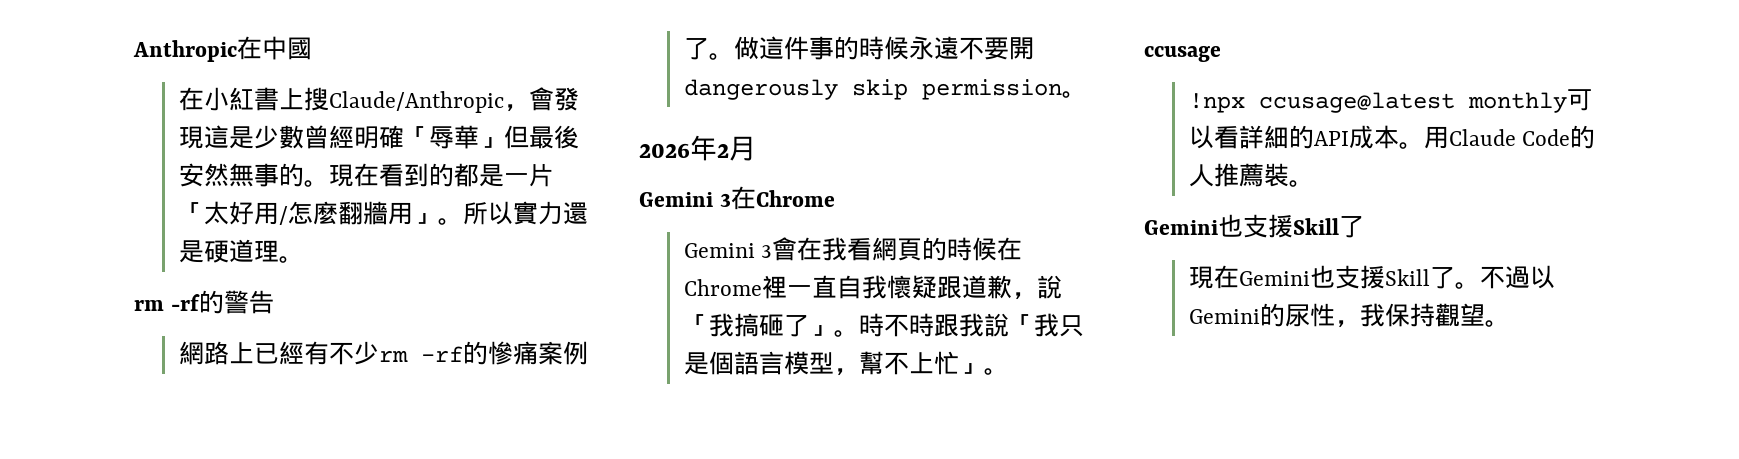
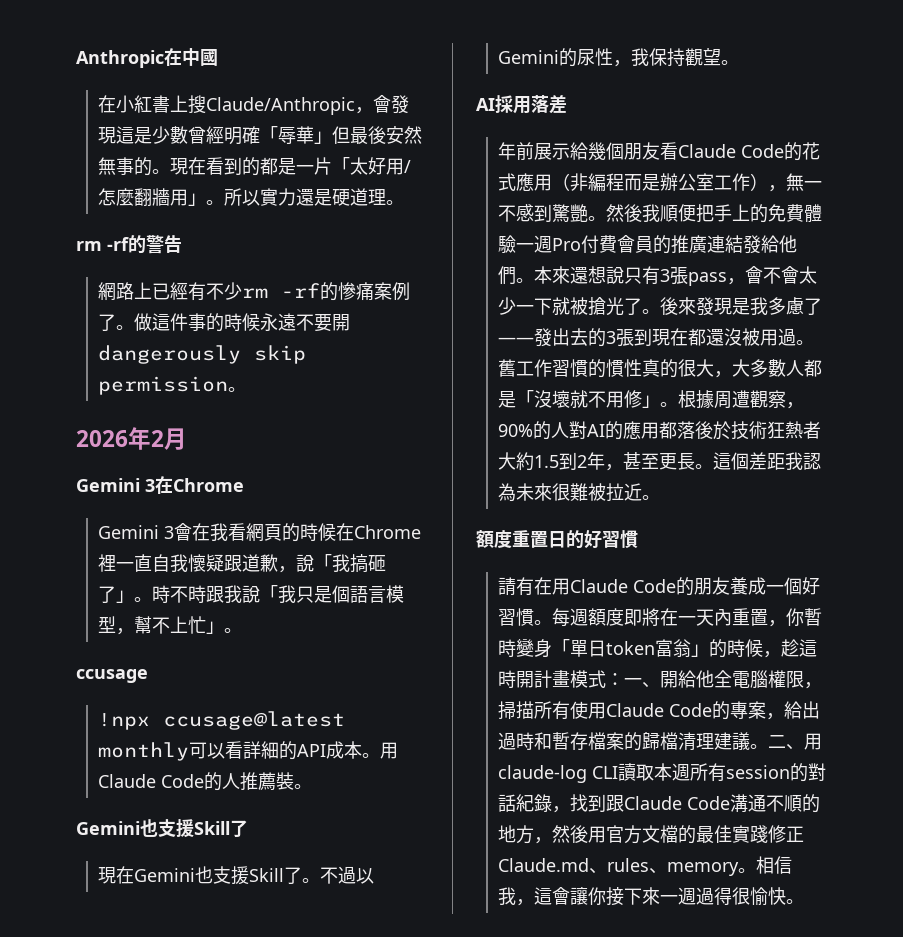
(1510, 323) none -> [476,95,567,114] [498,142,821,161] [498,173,823,192] [498,204,823,223] [498,235,798,254] [498,266,818,286] [498,296,823,316] [498,328,815,347] [498,359,823,378] [498,390,805,409] [498,421,822,440] [498,452,822,471] [498,483,661,502] [476,530,638,549] [498,577,821,596] [498,608,823,627] [498,638,818,658] [498,670,823,689] [498,701,821,720] [498,731,823,751] [498,763,827,783] [498,794,821,813] [498,825,805,844] [498,856,793,876] [498,887,805,906] // AI採用落差 // 年前展示給幾個朋友看Claude Code的花式應用（非編程而是辦公室工作），無一不感到驚艷。然後我順便把手上的免費體驗一週Pro付費會員的推廣連結發給他們。本來還想說只有3張pass，會不會太少一下就被搶光了。後來發現是我多慮了——發出去的3張到現在都還沒被用過。舊工作習慣的慣性真的很大，大多數人都是「沒壞就不用修」。根據周遭觀察，90%的人對AI的應用都落後於技術狂熱者大約1.5到2年，甚至更長。這個差距我認為未來很難被拉近。 // 額度重置日的好習慣 // 請有在用Claude Code的朋友養成一個好習慣。每週額度即將在一天內重置，你暫時變身「單日token富翁」的時候，趁這時開計畫模式：一、開給他全電腦權限，掃描所有使用Claude Code的專案，給出過時和暫存檔案的歸檔清理建議。二、用claude-log CLI讀取本週所有session的對話紀錄，找到跟Claude Code溝通不順的地方，然後用官方文檔的最佳實踐修正Claude.md、rules、memory。相信我，這會讓你接下來一週過得很愉快。

